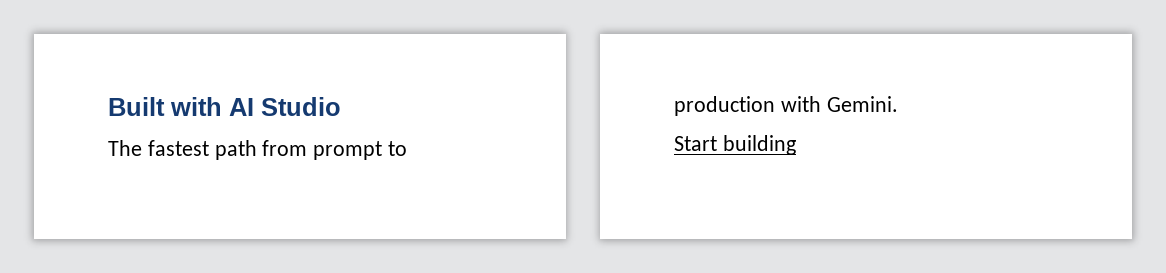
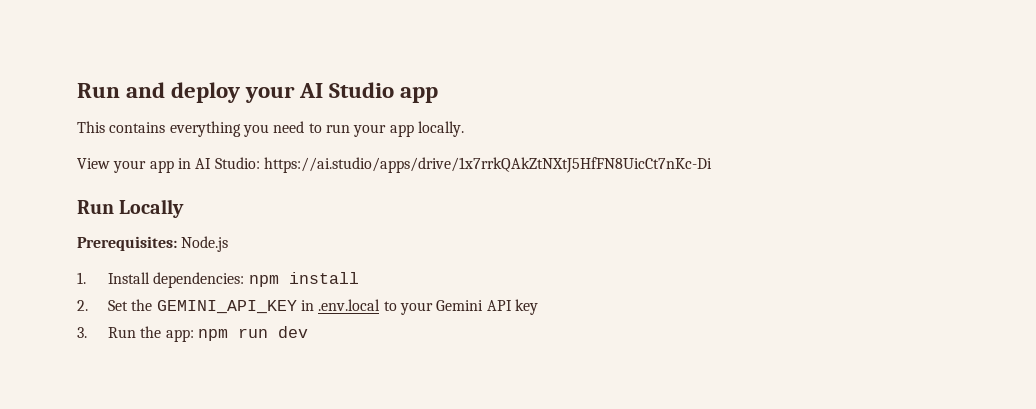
[108,97,341,116] [108,140,408,160] [674,96,898,116] [674,135,796,155] Built with AI Studio // The fastest path from prompt to production with Gemini. // Start building -> [77,82,439,103] [77,121,464,137] [77,157,712,173] [77,199,185,218] [77,236,229,252] [77,272,359,288] [77,299,538,315] [77,326,308,342] Run and deploy your AI Studio app // This contains everything you need to run your app locally. // View your app in AI Studio: https://ai.studio/apps/drive/1x7rrkQAkZtNXtJ5HfFN8UicCt7nKc-Di // Run Locally // Prerequisites: Node.js // 1. Install dependencies: npm install // 2. Set the GEMINI_API_KEY in .env.local to your Gemini API key // 3. Run the app: npm run dev

